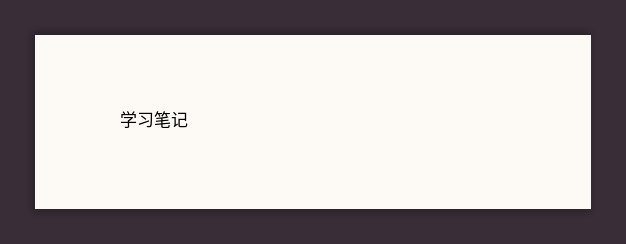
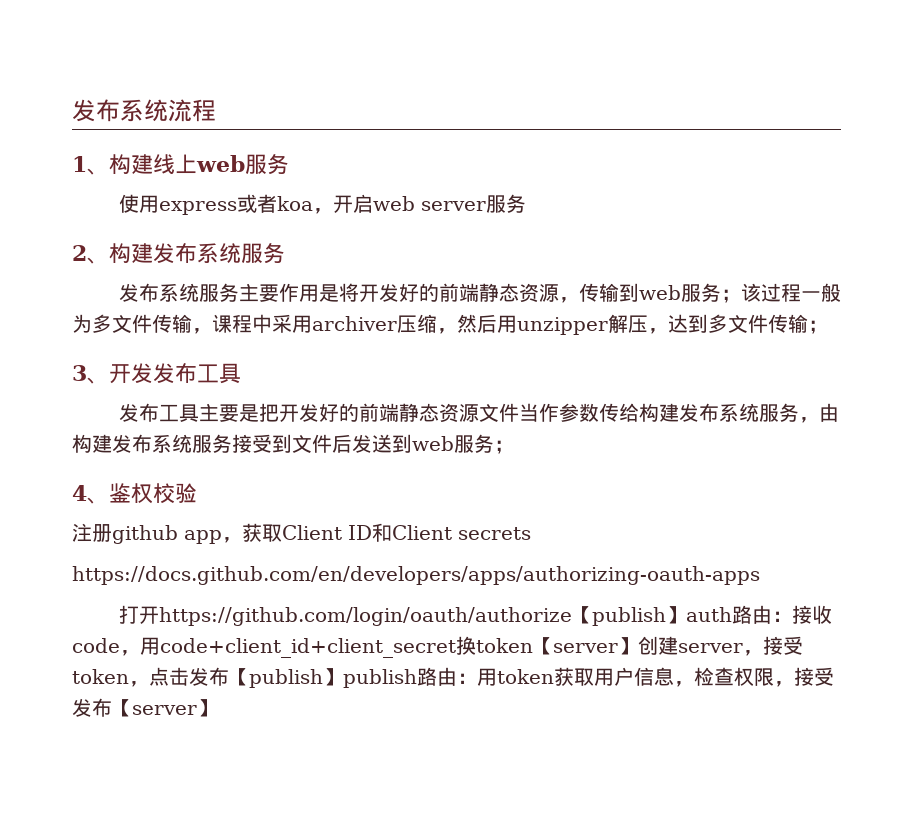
[120,111,188,128] 学习笔记 -> [72,99,216,122] [72,154,289,175] [118,194,526,215] [72,243,285,264] [118,283,841,303] [72,314,828,335] [72,363,241,384] [118,403,839,423] [72,434,514,454] [72,483,197,504] [72,523,531,544] [72,566,760,585] [118,605,832,626] [72,636,803,658] [72,667,834,688] [72,698,217,717] 发布系统流程 // 1、构建线上web服务 // 使用express或者koa，开启web server服务 // 2、构建发布系统服务 // 发布系统服务主要作用是将开发好的前端静态资源，传输到web服务；该过程一般为多文件传输，课程中采用archiver压缩，然后用unzipper解压，达到多文件传输； // 3、开发发布工具 // 发布工具主要是把开发好的前端静态资源文件当作参数传给构建发布系统服务，由构建发布系统服务接受到文件后发送到web服务； // 4、鉴权校验 // 注册github app，获取Client ID和Client secrets // https://docs.github.com/en/developers/apps/authorizing-oauth-apps // 打开https://github.com/login/oauth/authorize【publish】auth路由：接收code，用code+client_id+client_secret换token【server】创建server，接受token，点击发布【publish】publish路由：用token获取用户信息，检查权限，接受发布【server】

